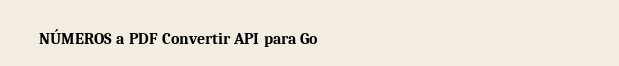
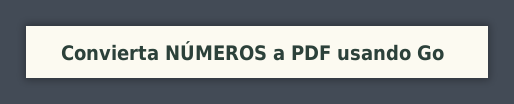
(39, 36) none -> [61,44,159,61] Convierta
[161,32,297,47] Convertir API para -> [337,44,411,61] usando

